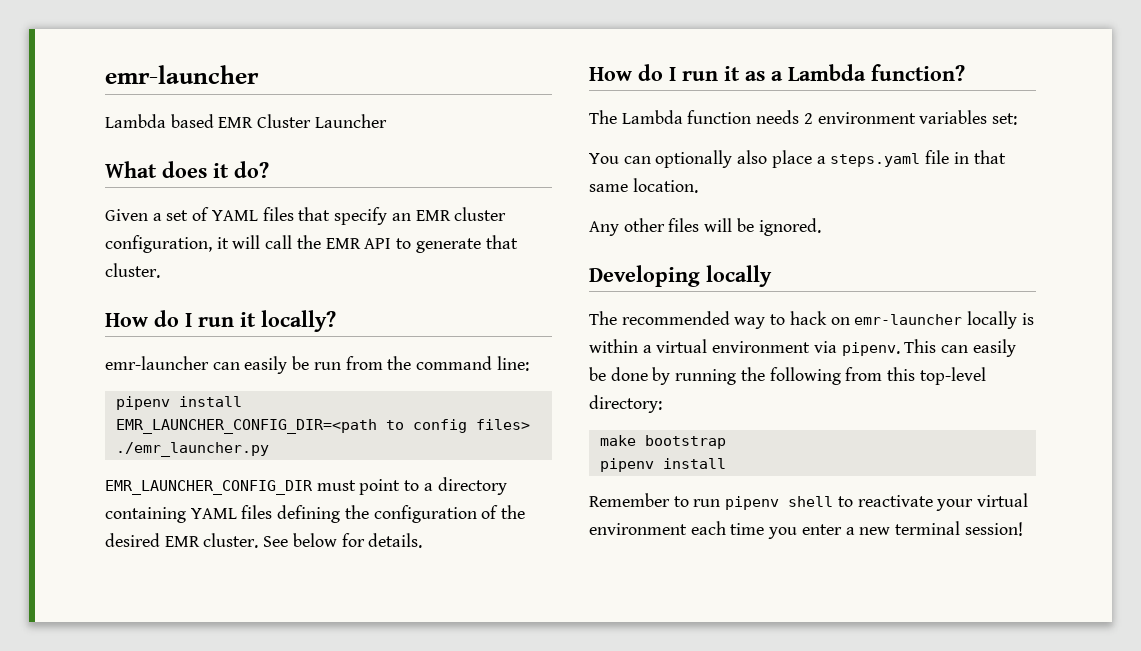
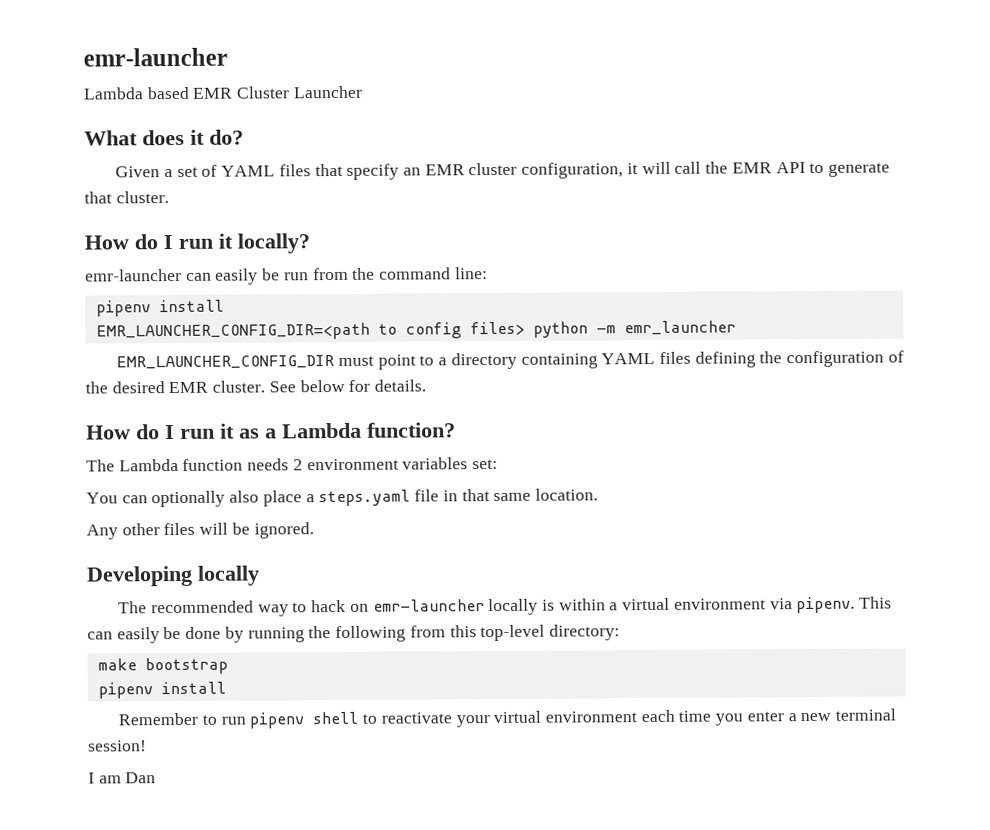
[115,442,269,457] ./emr_launcher.py -> [532,320,736,338] python -m emr_launcher
(1023, 529) none -> [88,772,157,784] // I am Dan

